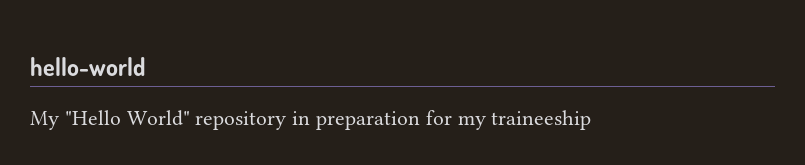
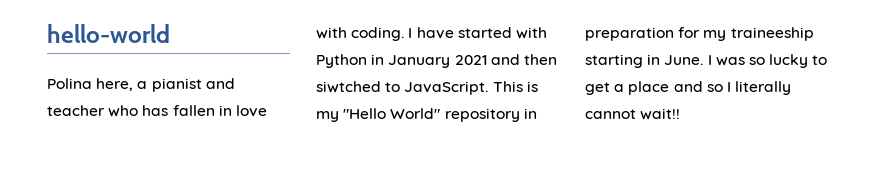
[30,111,59,130] My -> [47,78,235,92] [47,105,267,117] [316,27,547,41] [316,54,557,68] [316,81,538,95] [316,111,339,122] Polina here, a pianist and teacher who has fallen in love with coding. I have started with Python in January 2021 and then siwtched to JavaScript. This is my
(592, 120) none -> [585,54,828,68] [585,81,792,95] [585,108,681,120] starting in June. I was so lucky to get a place and so I literally cannot wait!!

